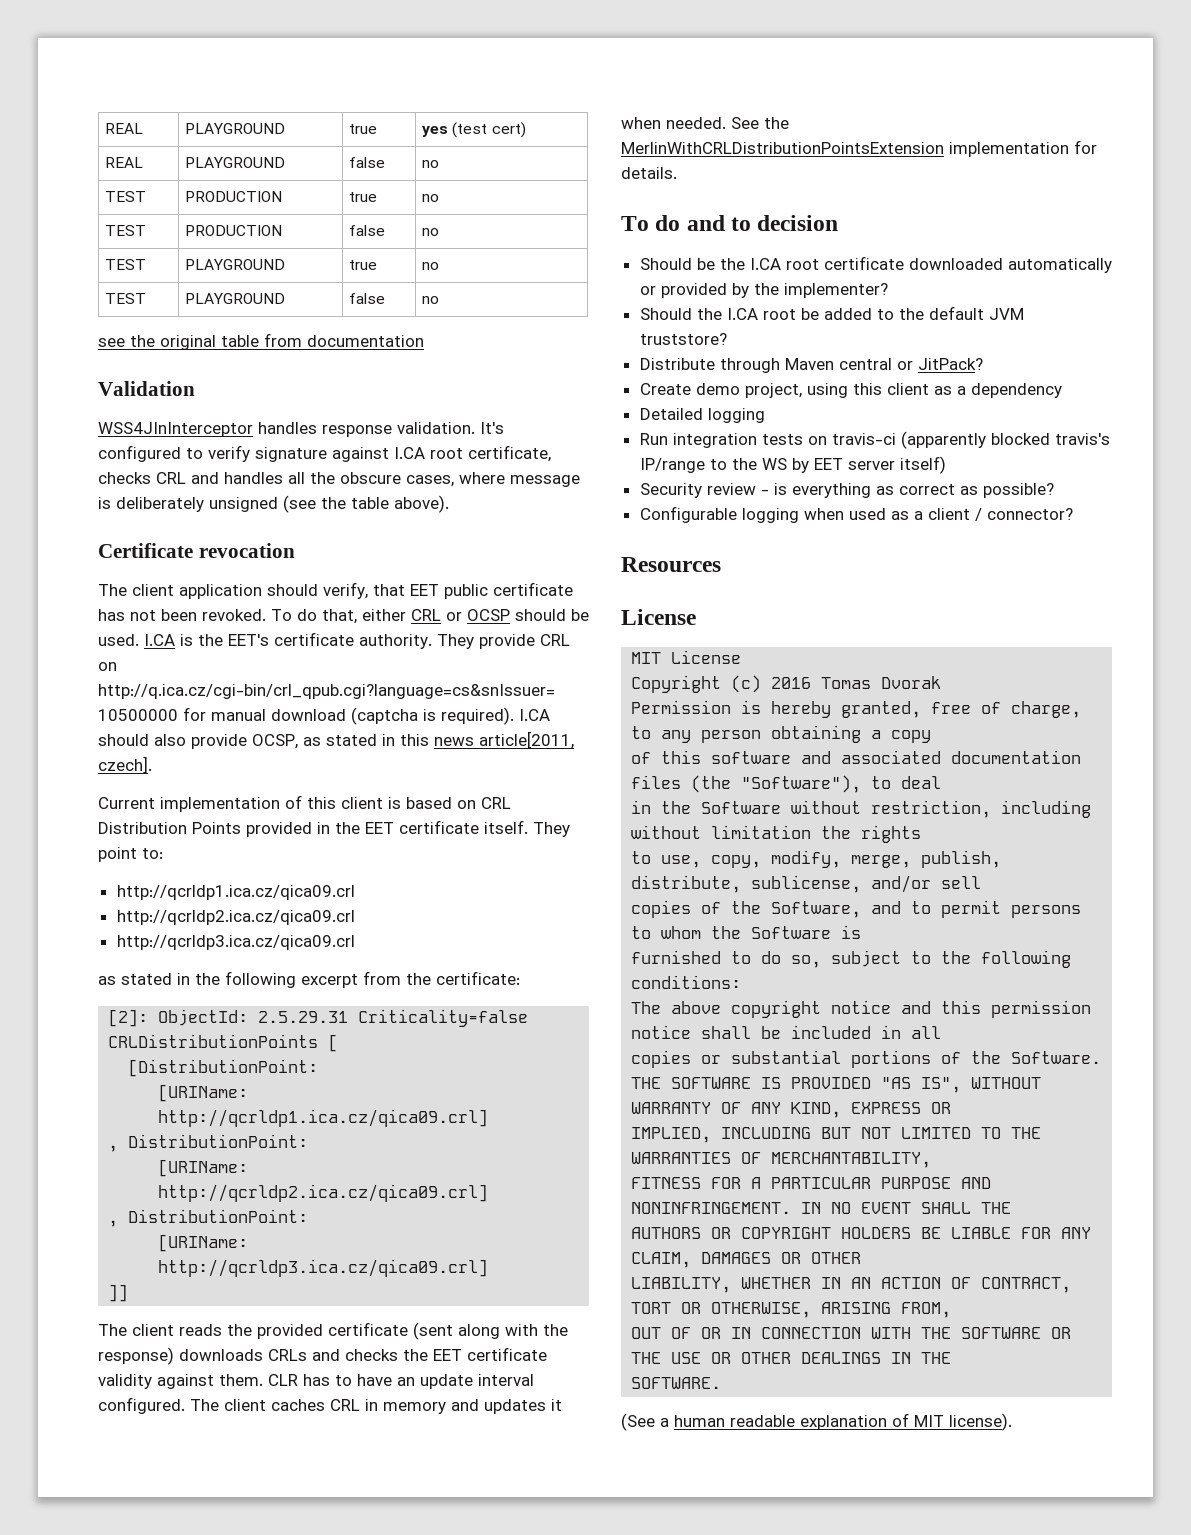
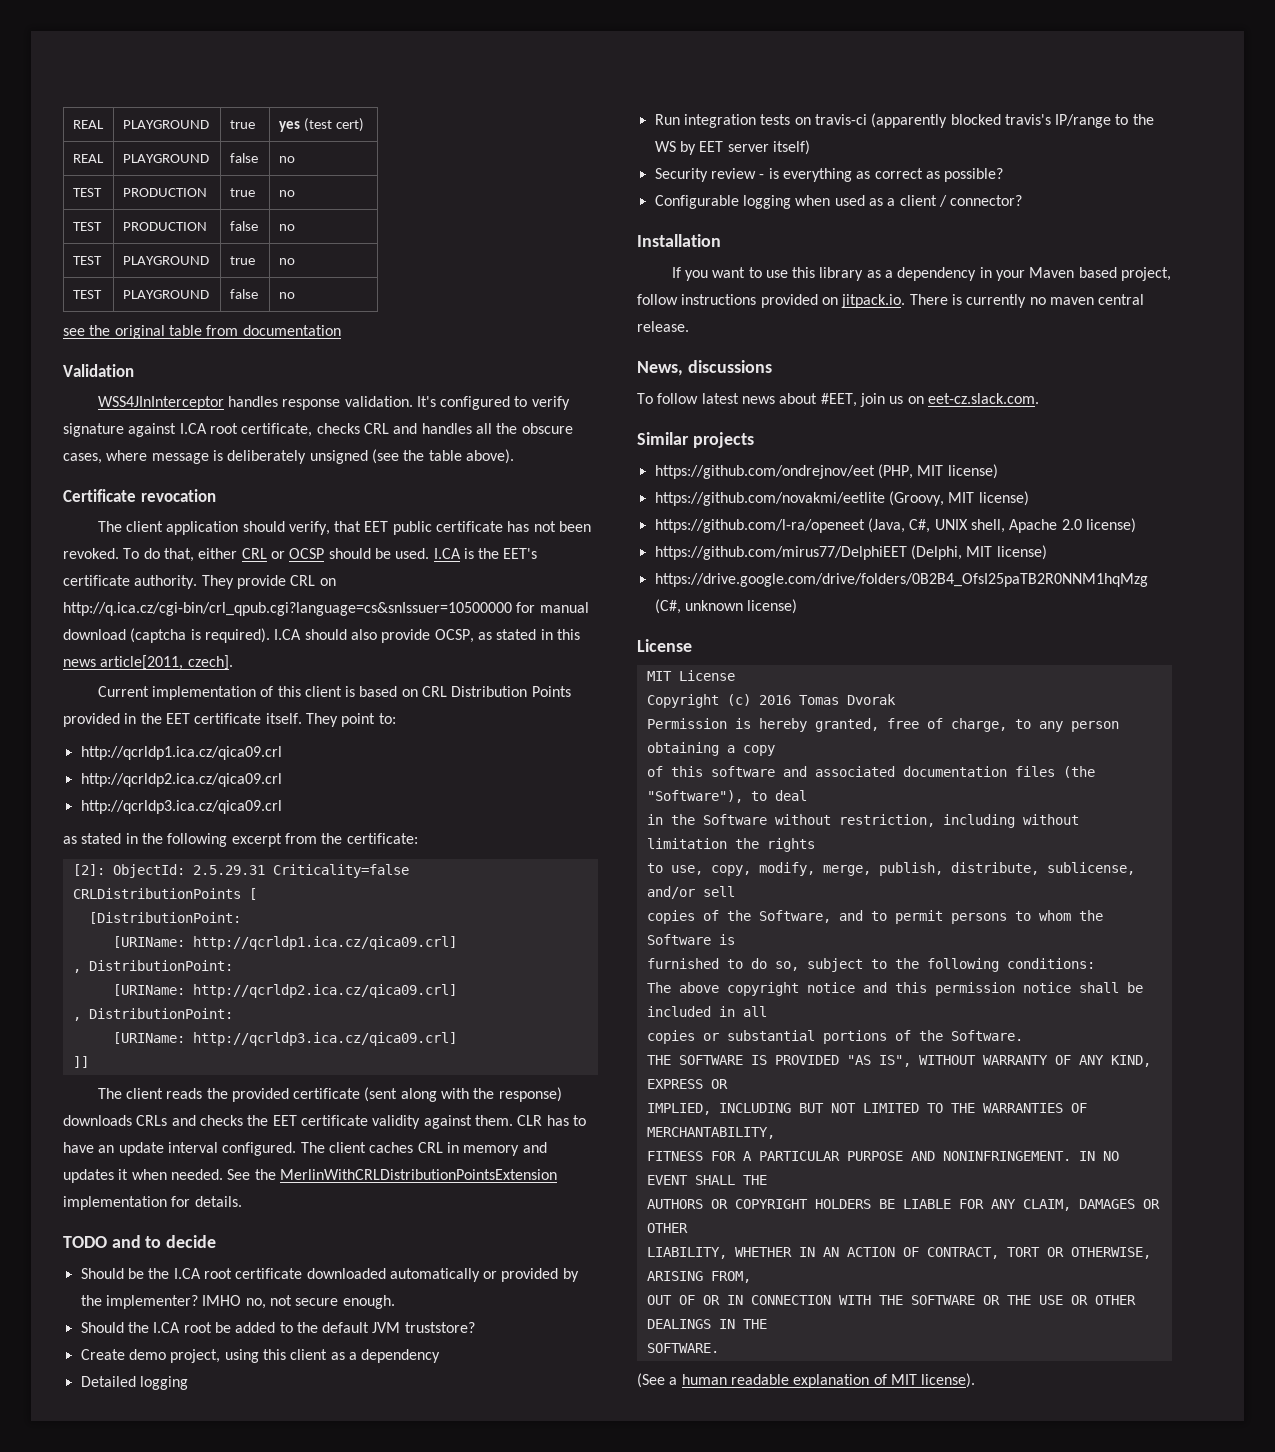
[621,215,839,231] To do and to decision -> [63,1235,217,1248] TODO and to decide
(888, 290) none -> [202,1295,395,1309] IMHO no, not secure enough.
[639,358,983,373] // Distribute through Maven central or JitPack? -> (475, 1327) none
[621,557,721,572] Resources -> [637,234,721,247] [671,267,1172,281] [637,294,1145,308] [637,321,689,332] [637,360,772,376] [637,393,1039,407] [637,432,754,448] [654,464,998,479] [654,491,1029,506] [654,518,1136,533] [654,545,1047,560] [654,573,1148,587] [654,599,798,614] Installation // If you want to use this library as a dependency in your Maven based project, follow instructions provided on jitpack.io. There is currently no maven central release. // News, discussions // To follow latest news about #EET, join us on eet-cz.slack.com. // Similar projects // https://github.com/ondrejnov/eet (PHP, MIT license) // https://github.com/novakmi/eetlite (Groovy, MIT license) // https://github.com/l-ra/openeet (Java, C#, UNIX shell, Apache 2.0 license) // https://github.com/mirus77/DelphiEET (Delphi, MIT license) // https://drive.google.com/drive/folders/0B2B4_OfsI25paTB2R0NNM1hqMzg (C#, unknown license)

